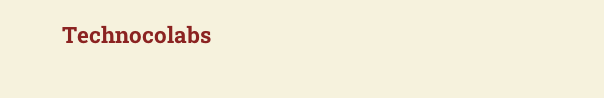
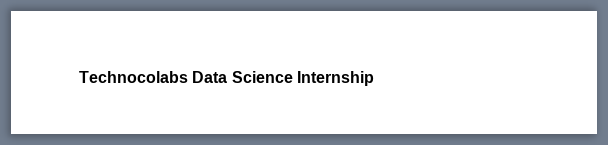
(211, 34) none -> [192,71,374,86] Data Science Internship

